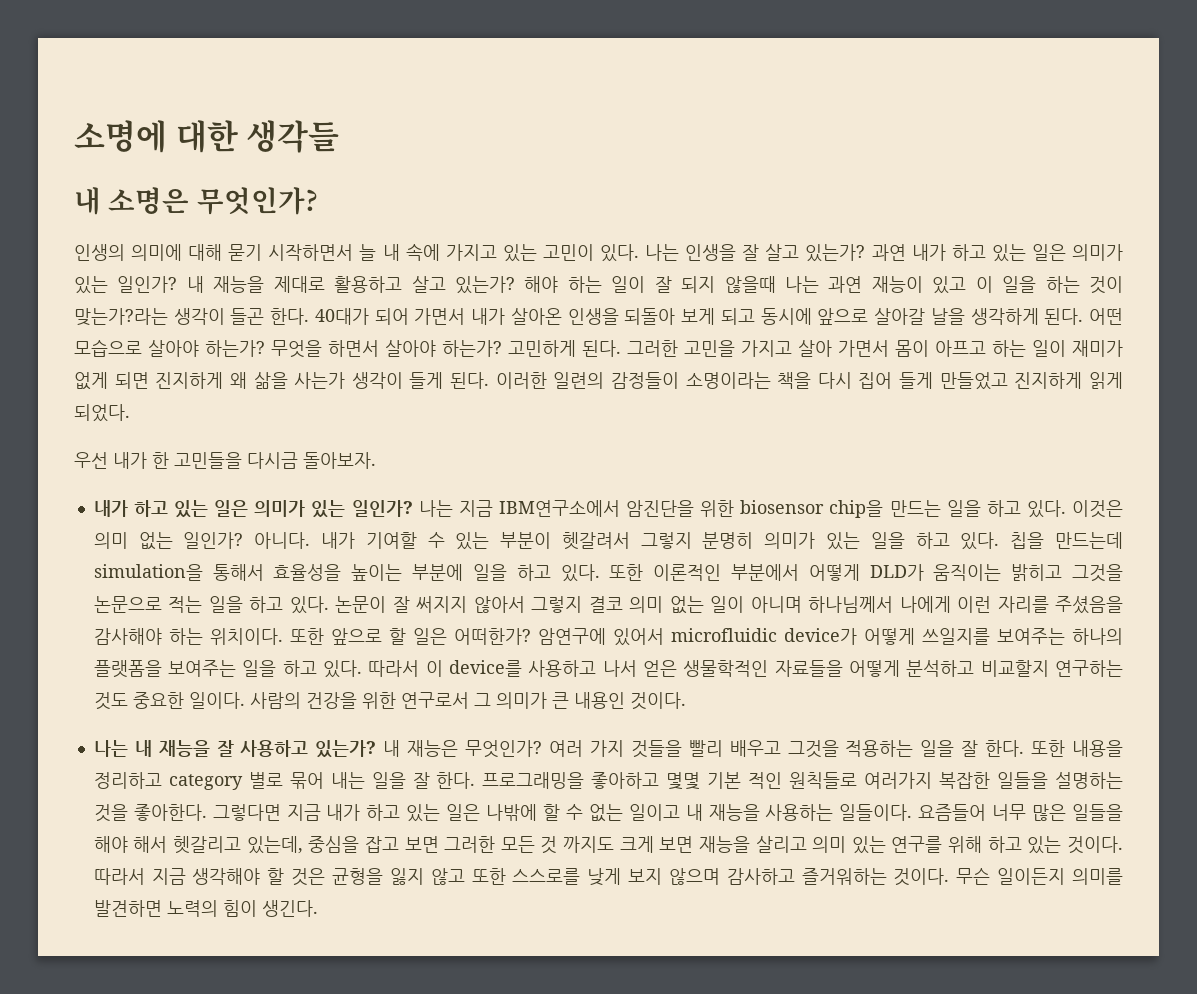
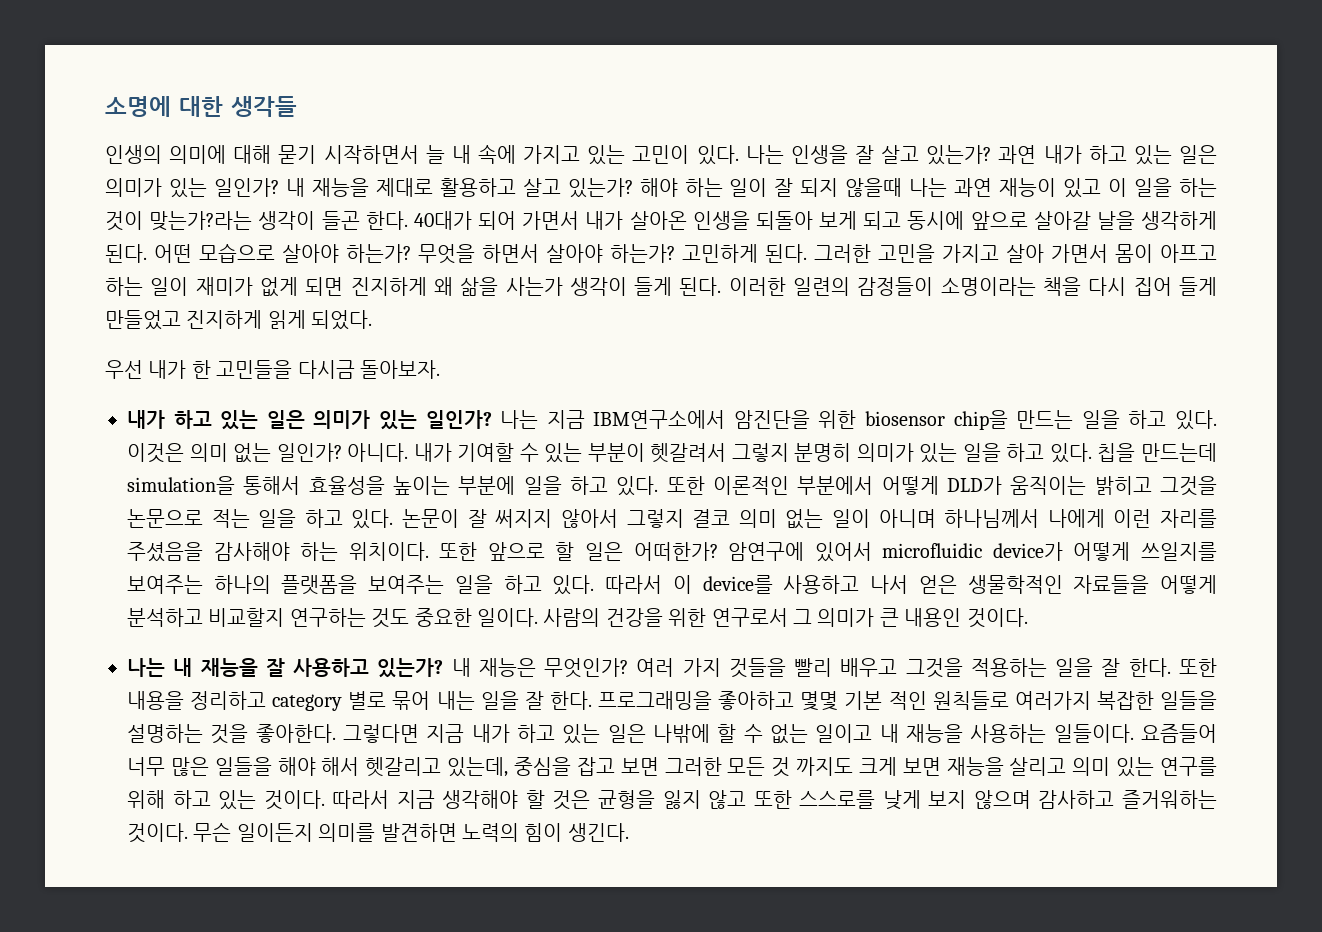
[74,187,318,215] // 내 소명은 무엇인가? -> (297, 106) none

